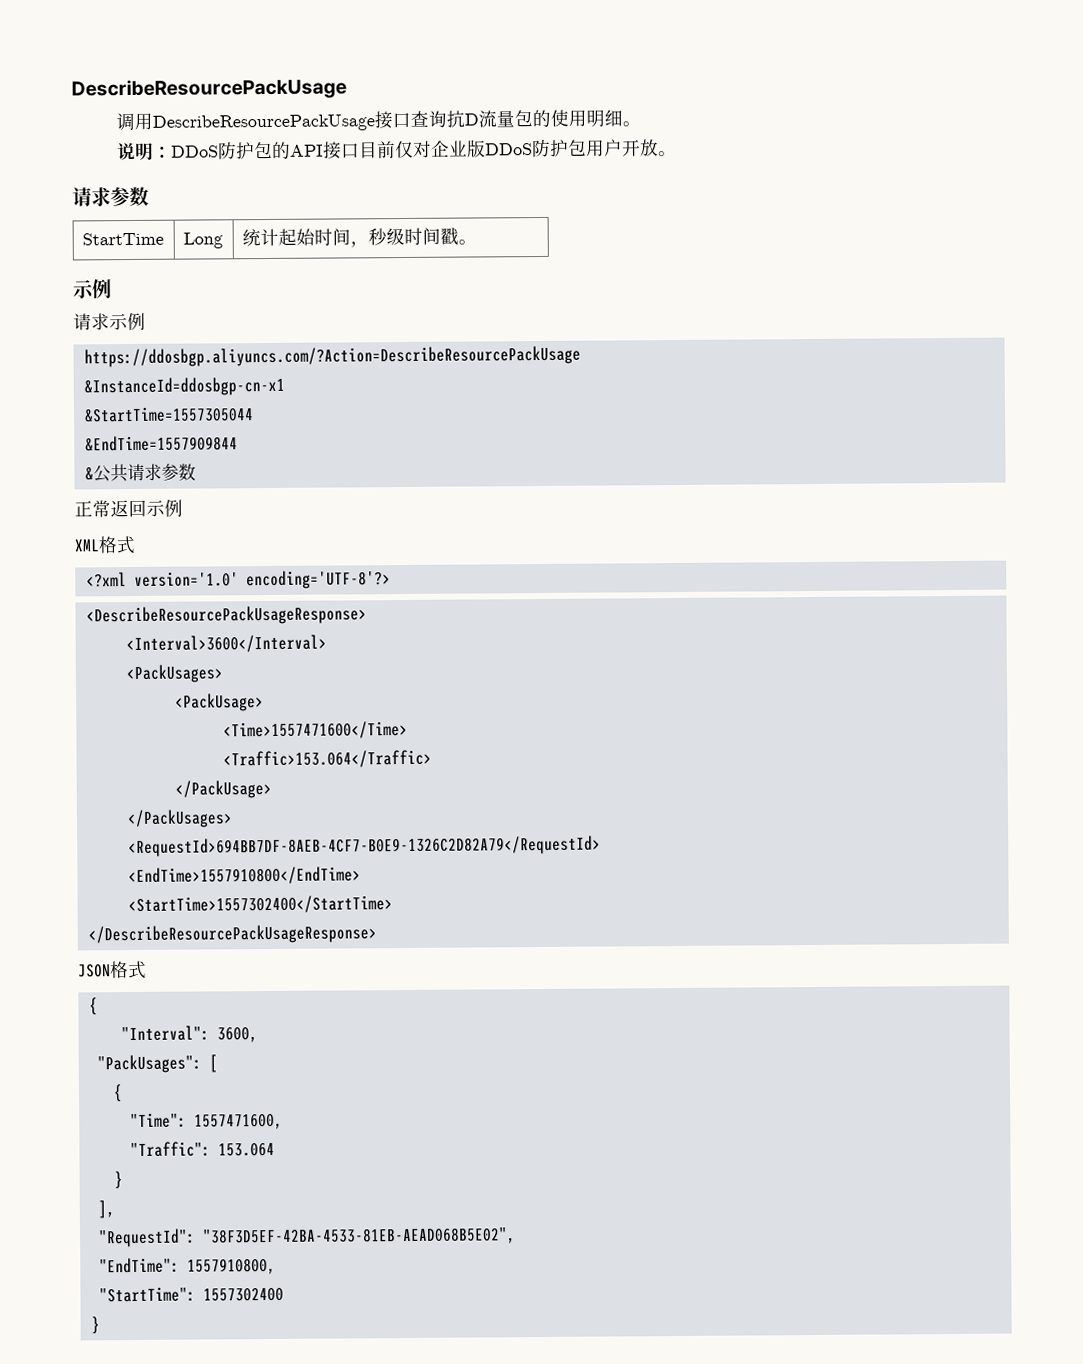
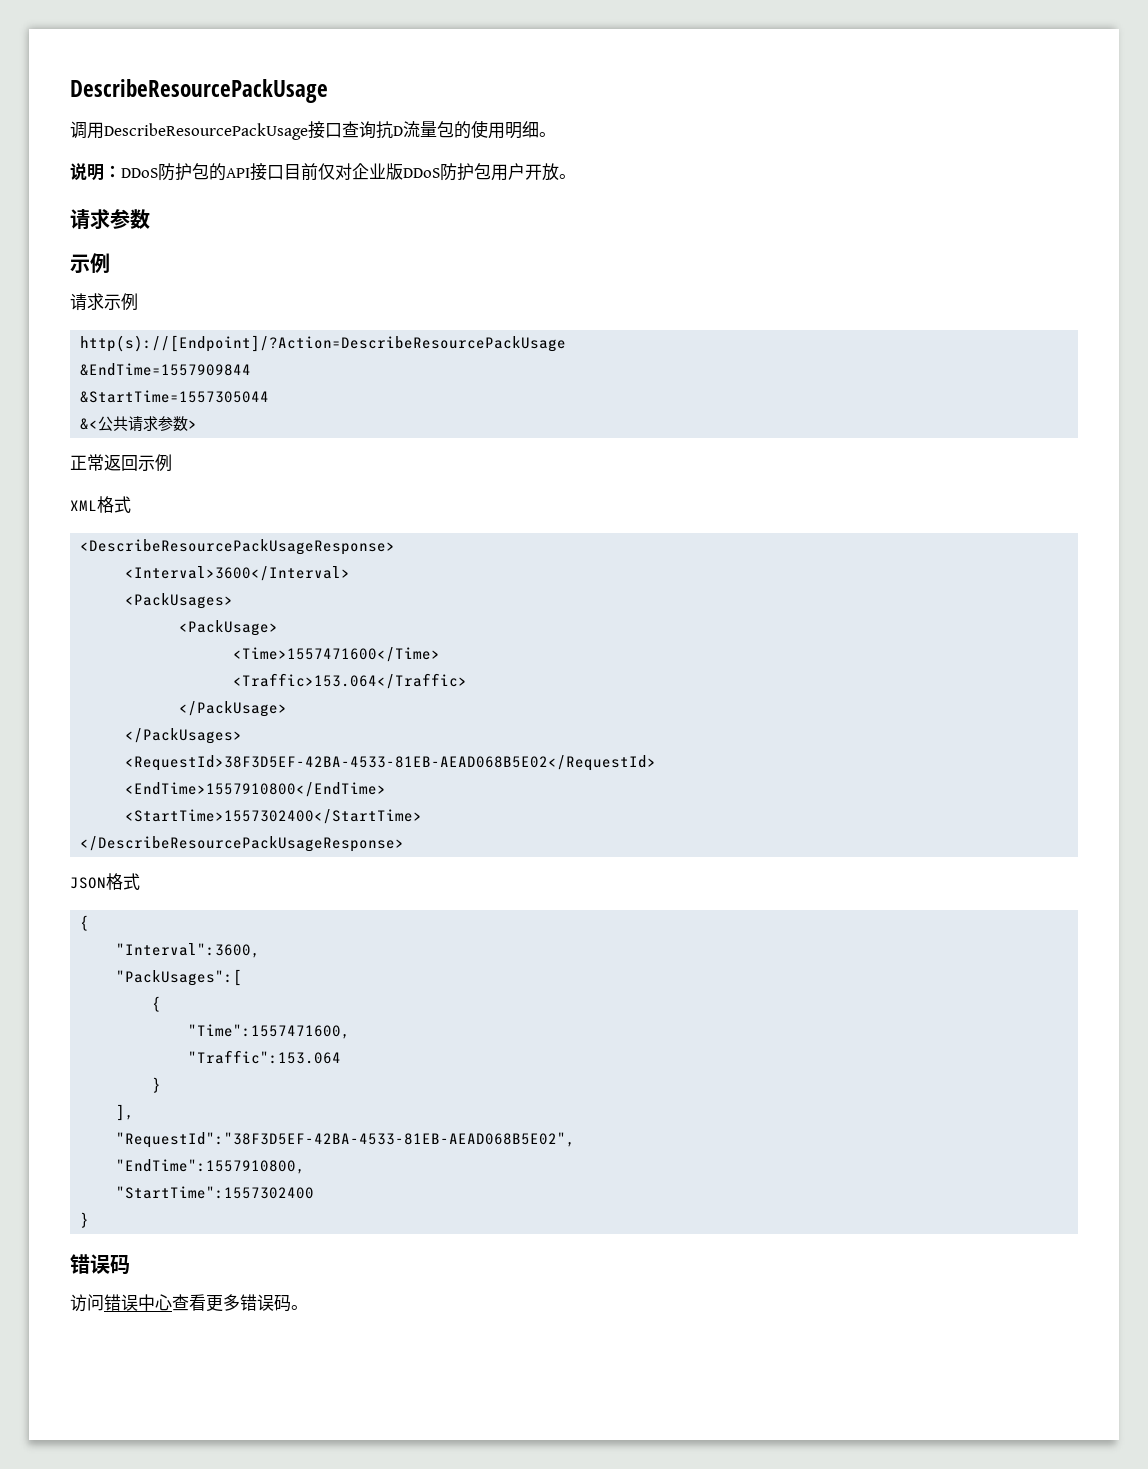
[81,232,164,246] [182,232,223,249] [241,227,477,248] // StartTime | Long | 统计起始时间，秒级时间戳。 -> (150, 219) none
[83,345,581,368] [83,376,285,397] https://ddosbgp.aliyuncs.com/?Action=DescribeResourcePackUsage // &InstanceId=ddosbgp-cn-x1 -> [80,335,567,352] [80,363,252,376] http(s)://[Endpoint]/?Action=DescribeResourcePackUsage // &EndTime=1557909844
[84,435,238,452] [84,467,94,481] &EndTime=1557909844 // & -> [80,418,99,430] &<
(196, 472) none -> [188,420,198,429] >
[85,570,391,590] // <?xml version='1.0' encoding='UTF-8'?> -> (131, 504) none
[127,835,601,858] <RequestId>694BB7DF-8AEB-4CF7-B0E9-1326C2D82A79</RequestId> -> [125,755,657,771] <RequestId>38F3D5EF-42BA-4533-81EB-AEAD068B5E02</RequestId>
[120,1025,258,1043] [96,1054,218,1074] [112,1084,123,1103] [129,1112,283,1130] [129,1141,275,1158] [113,1171,123,1190] [97,1200,115,1219] [97,1227,516,1248] [98,1257,276,1275] [98,1286,284,1303] [90,1316,100,1335] "Interval": 3600, // "PackUsages": [ // { // "Time": 1557471600, // "Traffic": 153.064 // } // ], // "RequestId": "38F3D5EF-42BA-4533-81EB-AEAD068B5E02", // "EndTime": 1557910800, // "StartTime": 1557302400 // } -> [116,943,261,958] [116,969,243,986] [152,996,162,1012] [188,1024,351,1039] [188,1050,342,1064] [152,1077,162,1093] [116,1104,135,1121] [116,1132,576,1148] [116,1159,306,1174] [116,1186,315,1199] [80,1212,90,1228] [70,1254,130,1275] [70,1294,308,1312] "Interval":3600, // "PackUsages":[ // { // "Time":1557471600, // "Traffic":153.064 // } // ], // "RequestId":"38F3D5EF-42BA-4533-81EB-AEAD068B5E02", // "EndTime":1557910800, // "StartTime":1557302400 // } // 错误码 // 访问错误中心查看更多错误码。

